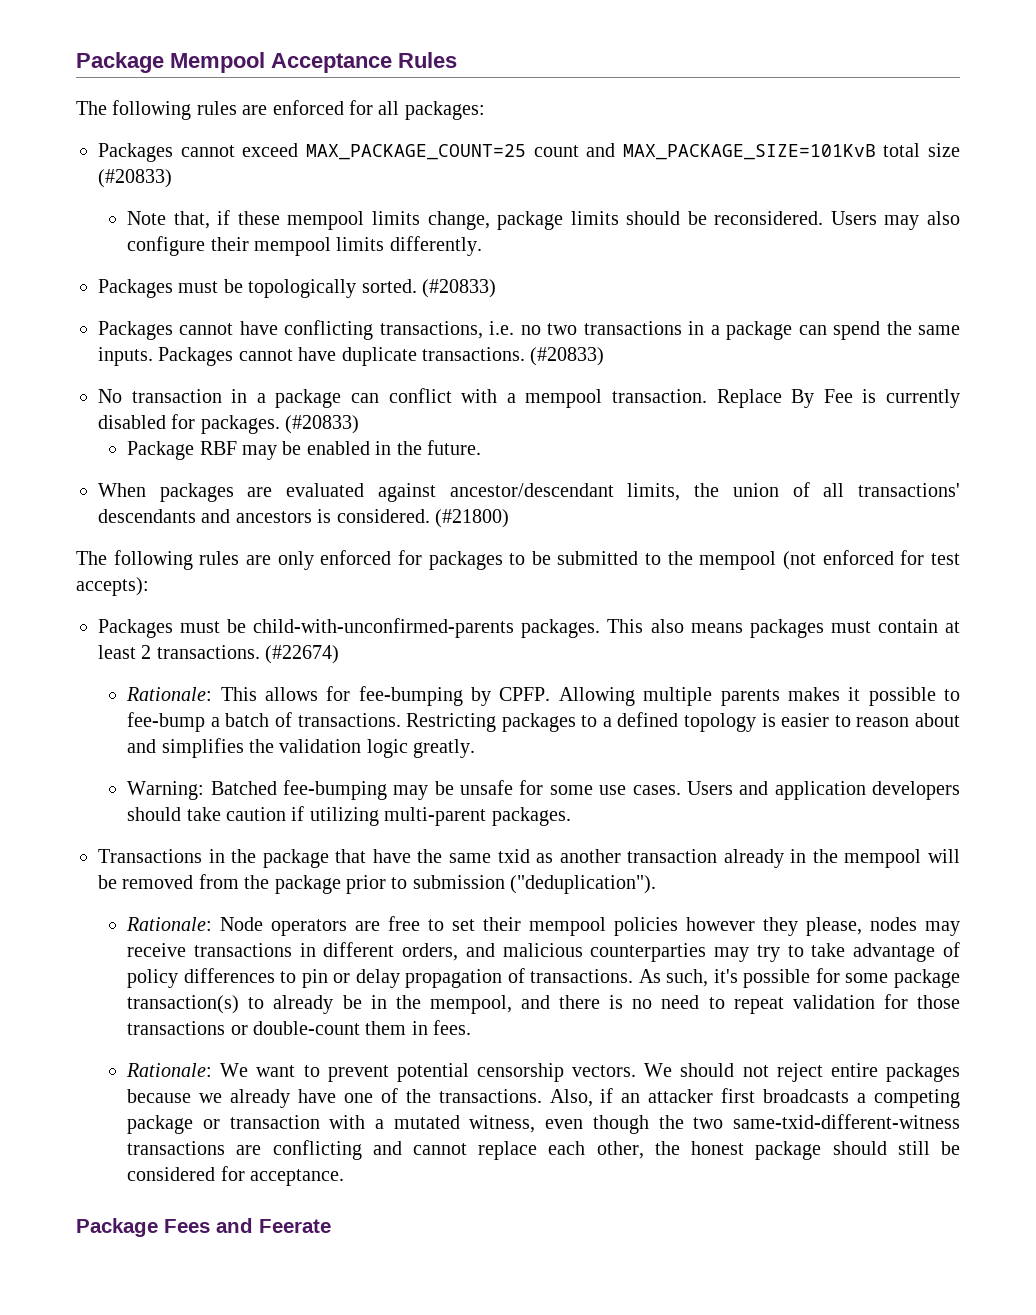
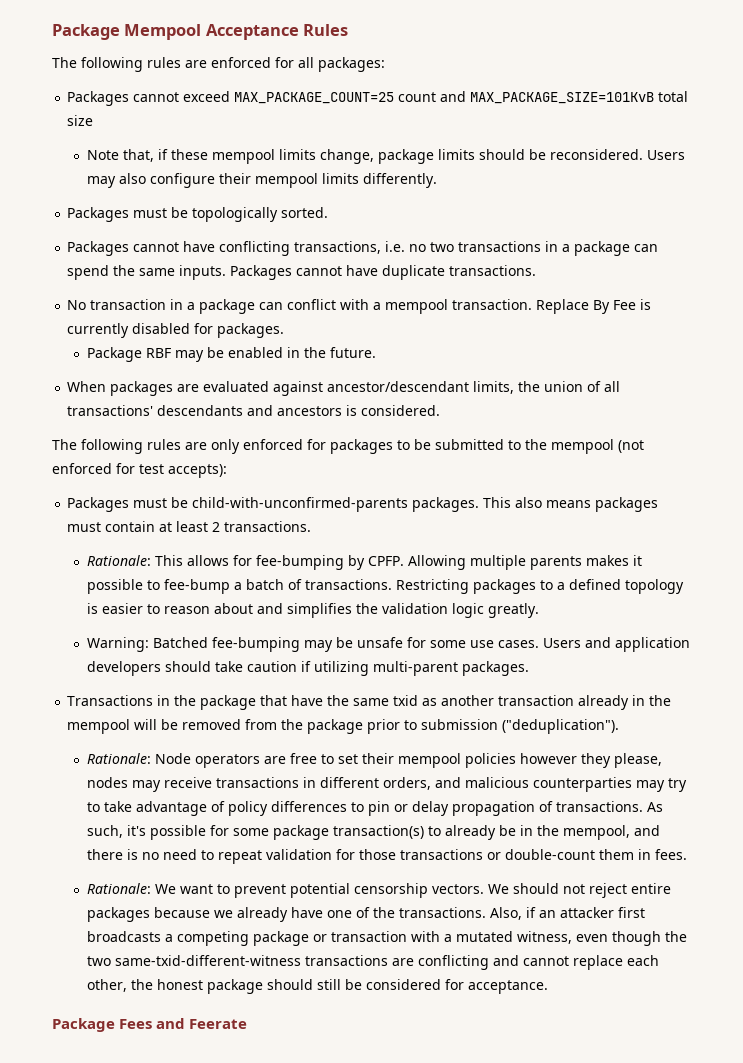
[98,169,172,188] (#20833) -> (94, 120) none
[422,279,496,298] (#20833) -> (329, 212) none
[530,347,605,366] (#20833) -> (537, 270) none
[285,415,360,434] (#20833) -> (285, 330) none
[435,509,509,528] (#21800) -> (441, 410) none
[265,645,340,664] (#22674) -> (312, 526) none

